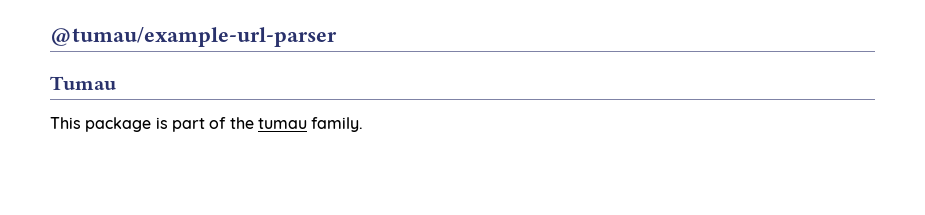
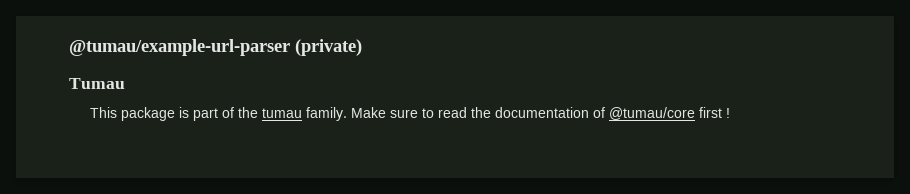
(337, 37) none -> [295,39,362,56] (private)
(364, 124) none -> [350,107,730,120] Make sure to read the documentation of @tumau/core first !

